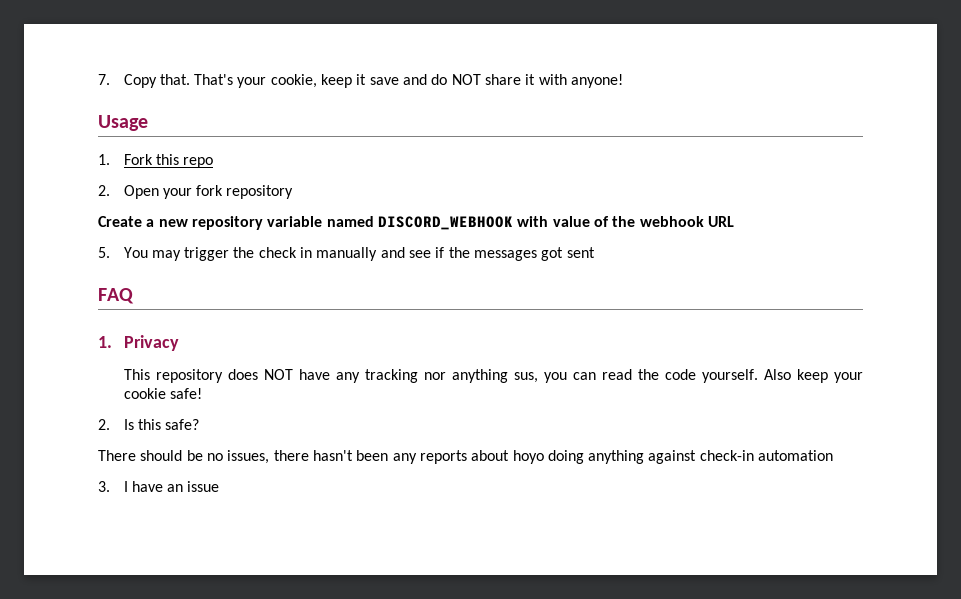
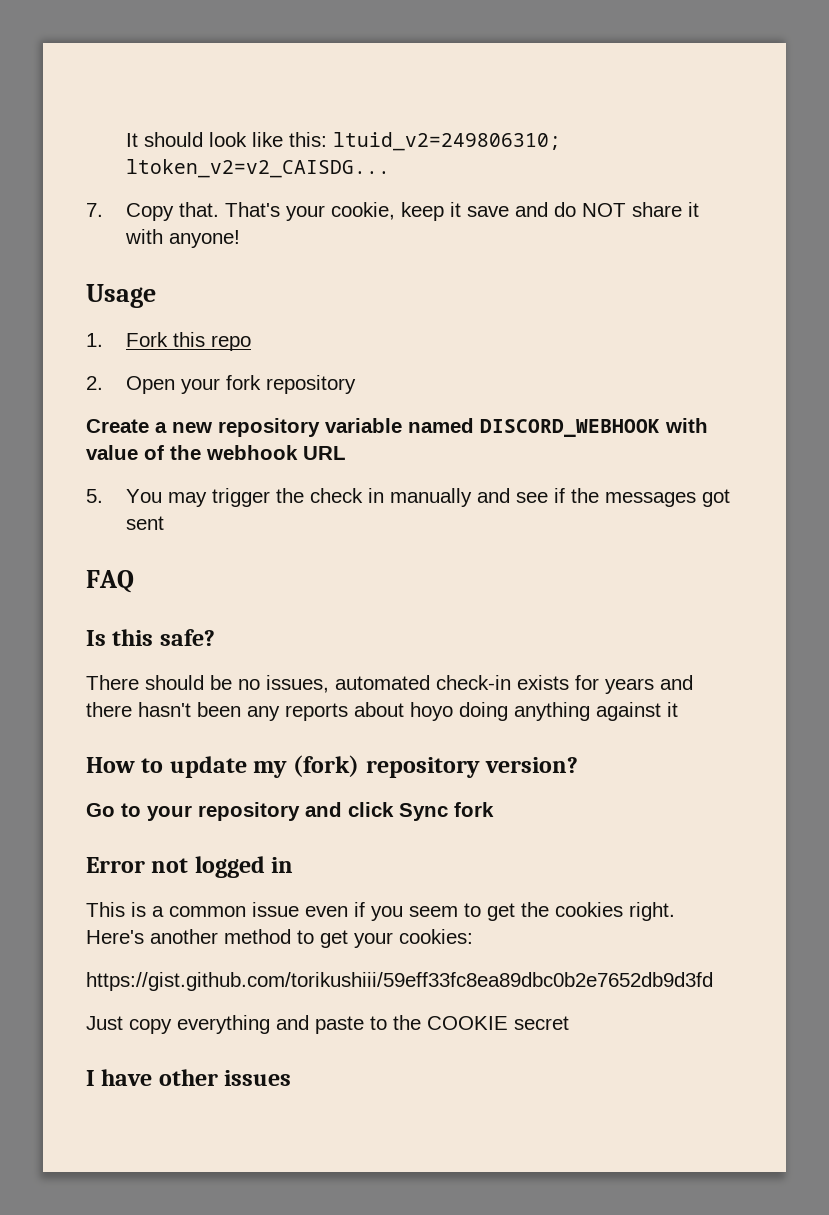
(98, 79) none -> [126,132,562,151] [126,159,391,178] It should look like this: ltuid_v2=249806310; ltoken_v2=v2_CAISDG... //
[98,335,179,351] [123,369,863,383] [123,388,202,399] [98,419,110,430] 1. Privacy // This repository does NOT have any tracking nor anything sus, you can read the code yourself. Also keep your cookie safe! // 2. -> (134, 581) none
(270, 457) none -> [335,675,693,694] automated check-in exists for years and
[699,450,834,461] [98,481,220,492] check-in automation // 3. I have an issue -> [667,702,678,717] [86,755,579,778] [86,802,494,821] [86,856,294,878] [86,902,675,921] [86,929,473,948] [86,972,713,991] [86,1015,569,1034] [86,1069,292,1086] it // How to update my (fork) repository version? // Go to your repository and click Sync fork // Error not logged in // This is a common issue even if you seem to get the cookies right. Here's another method to get your cookies: // https://gist.github.com/torikushiii/59eff33fc8ea89dbc0b2e7652db9d3fd // Just copy everything and paste to the COOKIE secret // I have other issues

